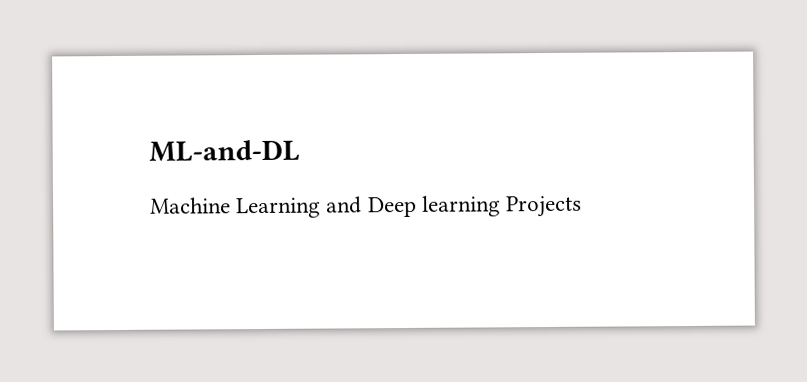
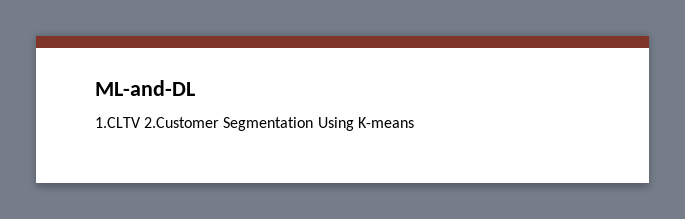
[150,195,583,219] Machine Learning and Deep learning Projects -> [95,117,414,131] 1.CLTV 2.Customer Segmentation Using K-means

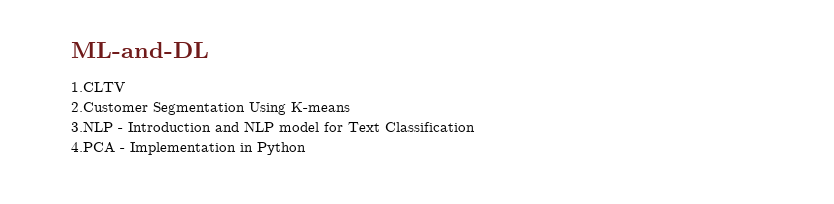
(141, 122) none -> (125, 87) //
(414, 122) none -> [71,121,475,132] [71,142,306,155] // 3.NLP - Introduction and NLP model for Text Classification // 4.PCA - Implementation in Python

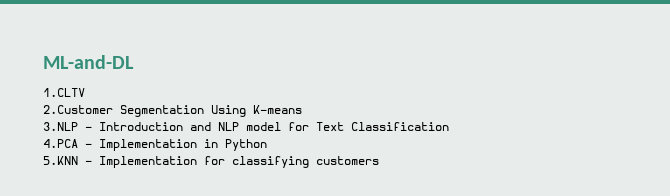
(306, 148) none -> [43,156,379,168] // 5.KNN - Implementation for classifying customers

